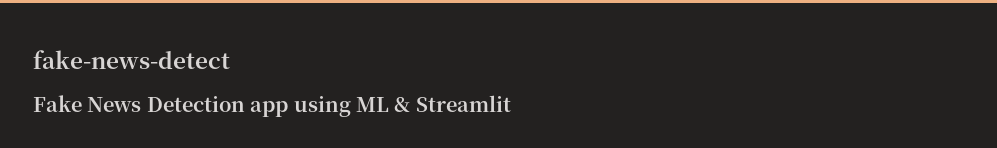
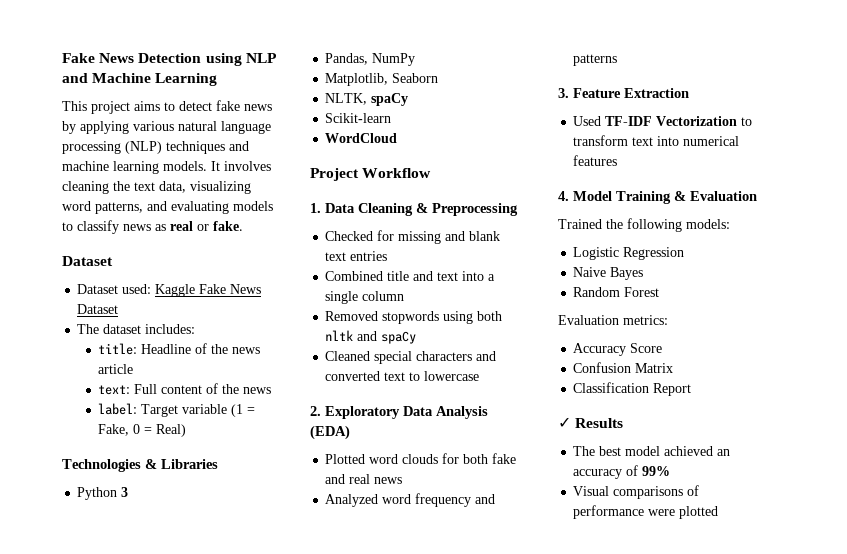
[33,50,230,69] fake-news-detect // -> (62, 58) none
[250,95,511,117] app using ML & Streamlit -> [205,53,277,66] [62,73,218,86] [62,100,272,114] [62,121,271,134] [62,141,249,154] [62,161,271,174] [62,181,251,194] [62,201,273,214] [62,220,243,234] [62,256,113,266] [77,284,262,297] [77,304,119,314] [77,324,196,334] [98,343,261,355] [98,364,134,374] [98,383,272,395] [98,403,256,417] [98,424,187,437] [62,459,218,472] [77,487,129,500] [325,53,416,66] [325,73,439,86] [325,93,409,106] [325,113,392,123] [325,133,398,143] [310,168,432,181] [310,203,518,216] [325,230,501,244] [325,251,388,261] [325,271,496,281] [325,291,405,304] [325,311,503,324] [325,330,417,344] [325,351,497,364] [325,371,480,381] [310,406,488,419] [310,425,350,440] [325,453,517,464] [325,474,403,484] [325,493,496,507] [573,54,618,66] [558,88,689,98] [573,116,753,126] [573,135,740,146] [573,155,618,166] [558,191,757,204] [558,218,730,232] [573,247,685,260] [573,267,644,280] [573,287,660,297] [558,315,668,325] [573,343,663,356] [573,362,674,373] [573,382,692,396] [558,417,624,428] [573,446,731,456] [573,465,671,479] [573,485,700,499] [573,505,719,519] using NLP and Machine Learning // This project aims to detect fake news by applying various natural language processing (NLP) techniques and machine learning models. It involves cleaning the text data, visualizing word patterns, and evaluating models to classify news as real or fake. // Dataset // Dataset used: Kaggle Fake News Dataset // The dataset includes: // title: Headline of the news article // text: Full content of the news // label: Target variable (1 = Fake, 0 = Real) // Technologies & Libraries // Python 3 // Pandas, NumPy // Matplotlib, Seaborn // NLTK, spaCy // Scikit-learn // WordCloud // Project Workflow // 1. Data Cleaning & Preprocessing // Checked for missing and blank text entries // Combined title and text into a single column // Removed stopwords using both nltk and spaCy // Cleaned special characters and converted text to lowercase // 2. Exploratory Data Analysis (EDA) // Plotted word clouds for both fake and real news // Analyzed word frequency and patterns // 3. Feature Extraction // Used TF-IDF Vectorization to transform text into numerical features // 4. Model Training & Evaluation // Trained the following models: // Logistic Regression // Naive Bayes // Random Forest // Evaluation metrics: // Accuracy Score // Confusion Matrix // Classification Report // ✓ Results // The best model achieved an accuracy of 99% // Visual comparisons of performance were plotted

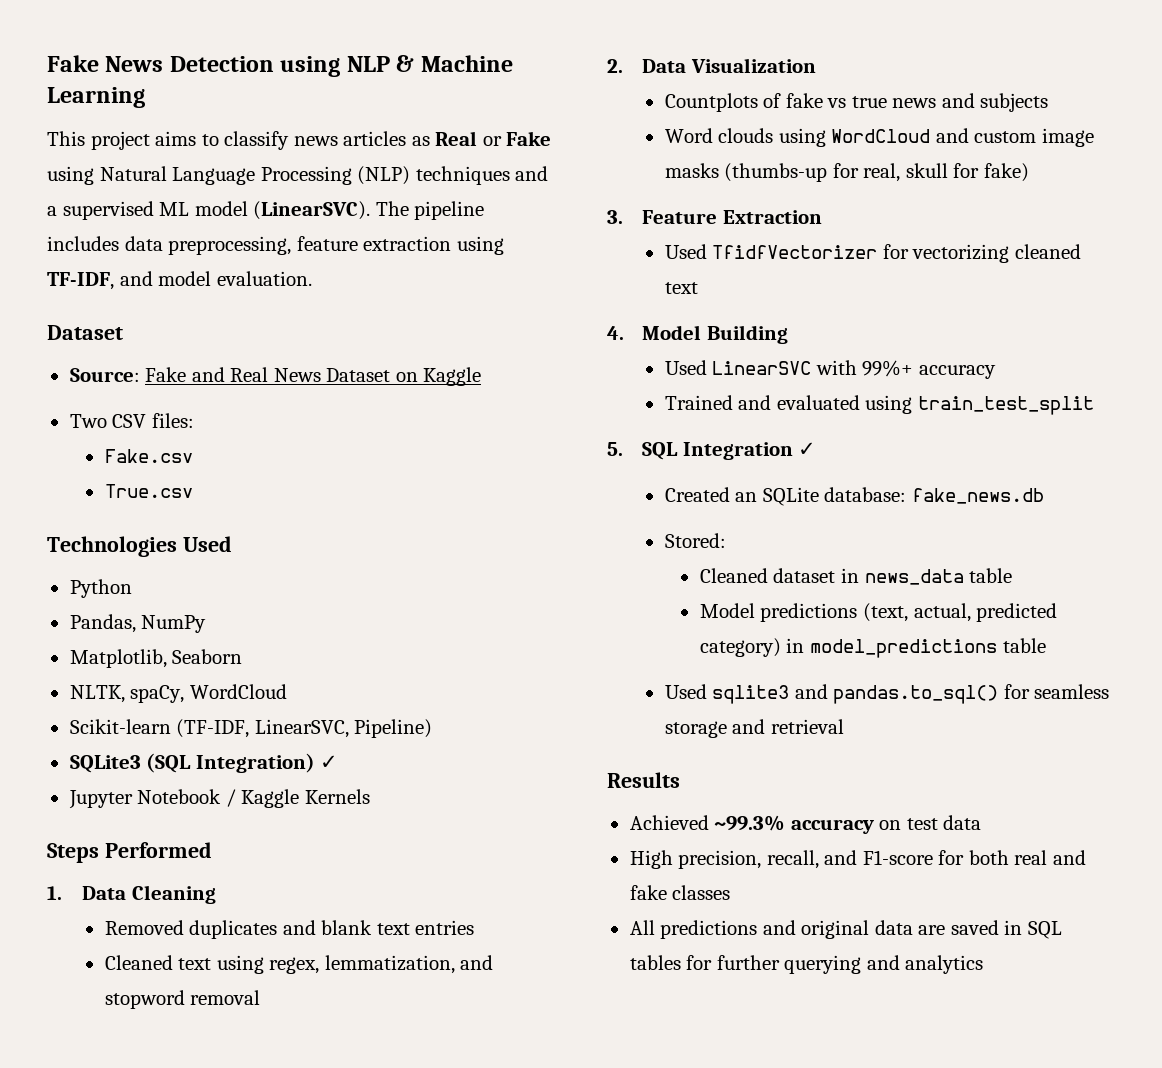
[62,73,88,83] and -> [396,55,415,72] &
[179,100,272,111] [62,121,271,134] [62,141,249,154] [62,161,271,174] [62,181,251,194] [62,201,273,214] [62,220,243,234] [62,256,113,266] [77,284,262,297] [77,304,119,314] [77,324,196,334] [98,343,261,355] [98,364,134,374] [98,383,272,395] [98,403,256,417] [98,424,187,437] detect fake news by applying various natural language processing (NLP) techniques and machine learning models. It involves cleaning the text data, visualizing word patterns, and evaluating models to classify news as real or fake. // Dataset // Dataset used: Kaggle Fake News Dataset // The dataset includes: // title: Headline of the news article // text: Full content of the news // label: Target variable (1 = Fake, 0 = Real) -> [224,131,552,150] [47,166,549,185] [47,201,485,220] [47,236,504,255] [47,271,312,290] [47,325,123,340] [69,367,482,386] [69,413,194,428] [104,449,193,463] [104,484,193,498] classify news articles as Real or Fake using Natural Language Processing (NLP) techniques and a supervised ML model (LinearSVC). The pipeline includes data preprocessing, feature extraction using TF-IDF, and model evaluation. // Dataset // Source: Fake and Real News Dataset on Kaggle // Two CSV files: // Fake.csv // True.csv
[145,459,218,469] & Libraries -> [182,536,232,552] Used
[121,487,129,497] 3 -> (132, 588) none
[371,93,409,106] spaCy -> [130,684,287,703] spaCy, WordCloud
[325,133,398,143] [310,168,432,181] [310,203,518,216] [325,230,501,244] [325,251,388,261] [325,271,496,281] [325,291,405,304] [325,311,503,324] [325,330,417,344] [325,351,497,364] [325,371,480,381] [310,406,488,419] [310,425,350,440] [325,453,517,464] [325,474,403,484] [325,493,496,507] [573,54,618,66] [558,88,689,98] [573,116,753,126] [573,135,740,146] [573,155,618,166] [558,191,757,204] [558,218,730,232] [573,247,685,260] [573,267,644,280] [573,287,660,297] [558,315,668,325] [573,343,663,356] [573,362,674,373] [573,382,692,396] [558,417,624,428] [573,446,731,456] [573,465,671,479] [573,485,700,499] [573,505,719,519] // WordCloud // Project Workflow // 1. Data Cleaning & Preprocessing // Checked for missing and blank text entries // Combined title and text into a single column // Removed stopwords using both nltk and spaCy // Cleaned special characters and converted text to lowercase // 2. Exploratory Data Analysis (EDA) // Plotted word clouds for both fake and real news // Analyzed word frequency and patterns // 3. Feature Extraction // Used TF-IDF Vectorization to transform text into numerical features // 4. Model Training & Evaluation // Trained the following models: // Logistic Regression // Naive Bayes // Random Forest // Evaluation metrics: // Accuracy Score // Confusion Matrix // Classification Report // ✓ Results // The best model achieved an accuracy of 99% // Visual comparisons of performance were plotted -> [176,719,433,738] [69,753,339,773] [68,789,370,809] [47,842,212,863] [47,885,216,904] [104,920,475,939] [104,955,494,974] [104,990,261,1009] [607,58,816,73] [664,93,1049,112] [664,128,1094,147] [664,163,1029,182] [607,210,822,224] [664,244,1081,263] [664,282,698,294] [607,325,788,344] [664,360,996,379] [664,395,1094,415] [607,442,817,460] [664,487,1044,506] [664,533,726,548] [699,568,1013,585] [699,603,1058,622] [699,638,1046,658] [664,684,1110,704] [664,719,844,738] [607,772,680,788] [629,815,982,834] [629,850,1086,869] [629,885,731,900] [629,920,1062,939] [629,955,984,974] (TF-IDF, LinearSVC, Pipeline) // SQLite3 (SQL Integration) ✓ // Jupyter Notebook / Kaggle Kernels // Steps Performed // 1. Data Cleaning // Removed duplicates and blank text entries // Cleaned text using regex, lemmatization, and stopword removal // 2. Data Visualization // Countplots of fake vs true news and subjects // Word clouds using WordCloud and custom image masks (thumbs-up for real, skull for fake) // 3. Feature Extraction // Used TfidfVectorizer for vectorizing cleaned text // 4. Model Building // Used LinearSVC with 99%+ accuracy // Trained and evaluated using train_test_split // 5. SQL Integration ✓ // Created an SQLite database: fake_news.db // Stored: // Cleaned dataset in news_data table // Model predictions (text, actual, predicted category) in model_predictions table // Used sqlite3 and pandas.to_sql() for seamless storage and retrieval // Results // Achieved ~99.3% accuracy on test data // High precision, recall, and F1-score for both real and fake classes // All predictions and original data are saved in SQL tables for further querying and analytics

